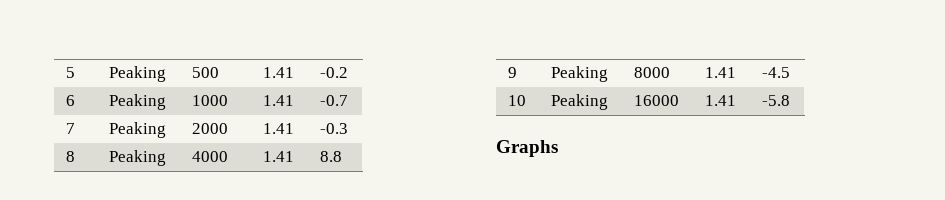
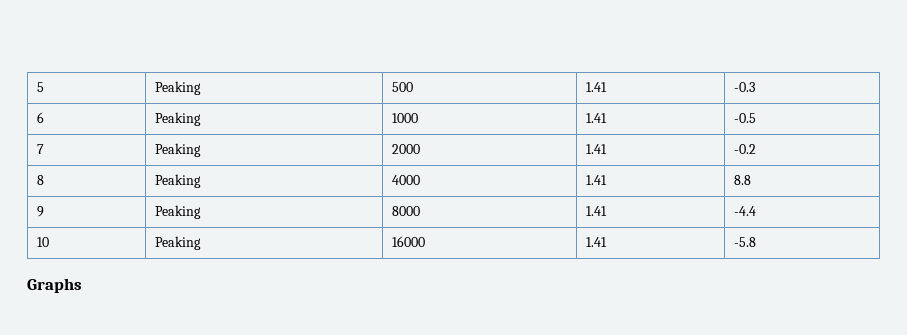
[320,67,349,78] -0.2 -> [734,82,756,92] -0.3
[320,95,349,106] -0.7 -> [734,113,757,123] -0.5
[320,123,349,134] -0.3 -> [734,144,757,154] -0.2
[762,67,791,78] -4.5 -> [734,206,757,216] -4.4

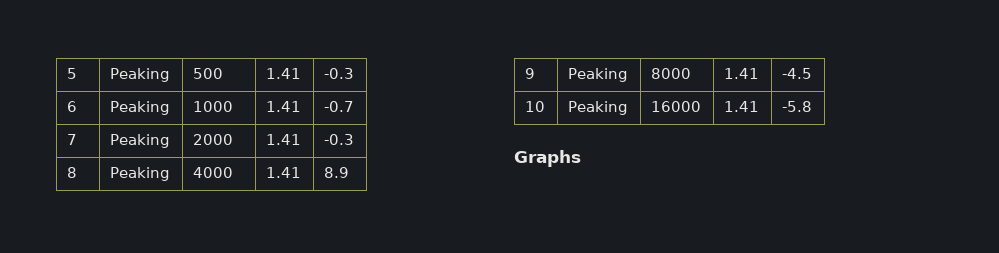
[734,113,757,123] -0.5 -> [324,101,355,112] -0.7
[734,144,757,154] -0.2 -> [324,134,355,145] -0.3
[734,175,752,185] 8.8 -> [324,167,350,178] 8.9
[734,206,757,216] -4.4 -> [782,68,813,79] -4.5

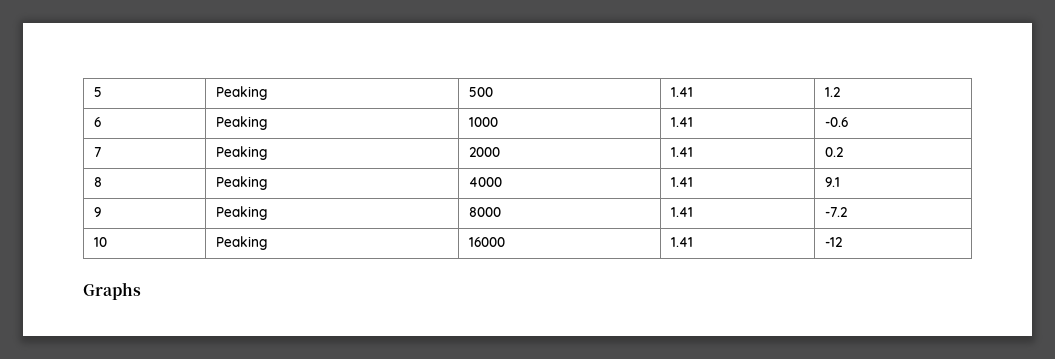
[324,68,355,79] -0.3 -> [824,87,840,97] 1.2
[324,101,355,112] -0.7 -> [824,117,848,127] -0.6
[324,134,355,145] -0.3 -> [824,147,843,157] 0.2
[324,167,350,178] 8.9 -> [824,177,840,187] 9.1
[782,68,813,79] -4.5 -> [824,207,847,217] -7.2
[782,101,813,112] -5.8 -> [824,237,842,247] -12

